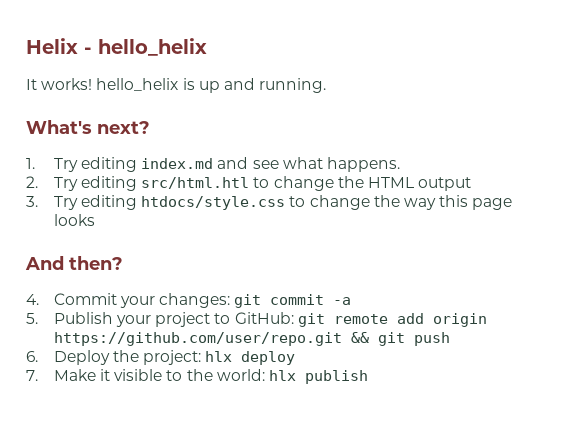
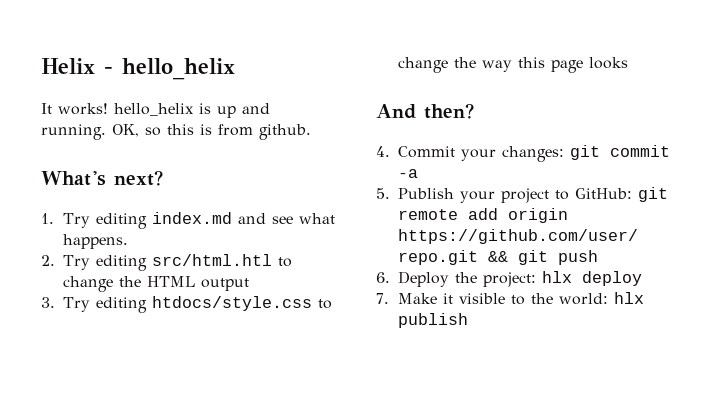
(327, 85) none -> [112,124,311,140] OK, so this is from github.

